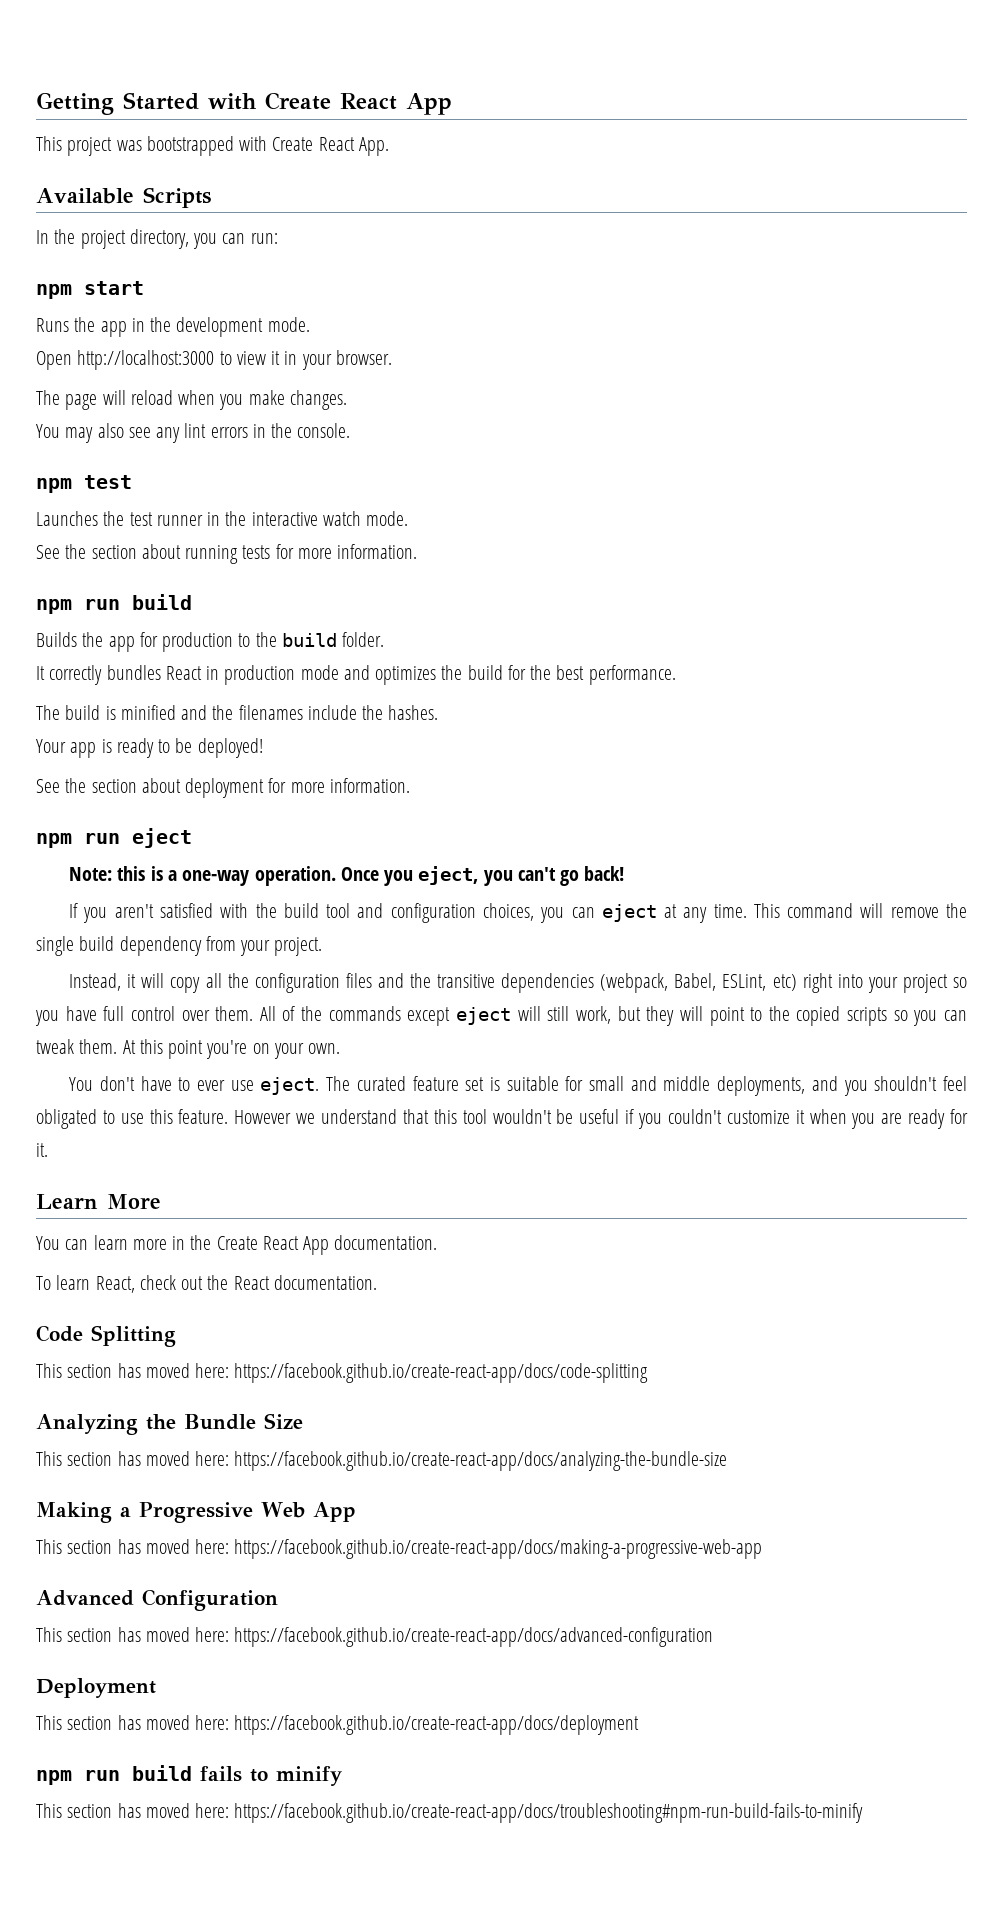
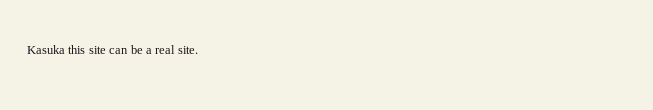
[36,92,452,115] [36,136,389,156] [36,187,211,208] [36,229,278,249] [36,281,144,299] [36,317,310,337] [36,350,392,370] [36,390,347,410] [36,423,351,443] [36,475,132,493] [36,511,409,526] [36,544,418,564] [36,594,192,614] [36,632,385,652] [36,665,676,685] [36,705,439,720] [36,738,263,758] [36,778,410,798] [36,828,192,848] [69,866,625,886] [69,903,967,923] [36,936,323,956] [69,973,968,993] [35,1006,967,1026] [36,1039,341,1059] [69,1076,967,1096] [36,1109,968,1129] [36,1143,48,1157] [36,1194,161,1209] [36,1235,438,1255] [36,1275,377,1293] [36,1325,176,1347] [36,1363,649,1383] [36,1413,303,1435] [36,1451,728,1471] [36,1502,356,1523] [36,1539,763,1559] [36,1589,278,1611] [36,1627,714,1647] [36,1678,156,1698] [36,1715,640,1735] [36,1765,342,1786] [36,1803,864,1823] Getting Started with Create React App // This project was bootstrapped with Create React App. // Available Scripts // In the project directory, you can run: // npm start // Runs the app in the development mode. // Open http://localhost:3000 to view it in your browser. // The page will reload when you make changes. // You may also see any lint errors in the console. // npm test // Launches the test runner in the interactive watch mode. // See the section about running tests for more information. // npm run build // Builds the app for production to the build folder. // It correctly bundles React in production mode and optimizes the build for the best performance. // The build is minified and the filenames include the hashes. // Your app is ready to be deployed! // See the section about deployment for more information. // npm run eject // Note: this is a one-way operation. Once you eject, you can't go back! // If you aren't satisfied with the build tool and configuration choices, you can eject at any time. This command will remove the single build dependency from your project. // Instead, it will copy all the configuration files and the transitive dependencies (webpack, Babel, ESLint, etc) right into your project so you have full control over them. All of the commands except eject will still work, but they will point to the copied scripts so you can tweak them. At this point you're on your own. // You don't have to ever use eject. The curated feature set is suitable for small and middle deployments, and you shouldn't feel obligated to use this feature. However we understand that this tool wouldn't be useful if you couldn't customize it when you are ready for it. // Learn More // You can learn more in the Create React App documentation. // To learn React, check out the React documentation. // Code Splitting // This section has moved here: https://facebook.github.io/create-react-app/docs/code-splitting // Analyzing the Bundle Size // This section has moved here: https://facebook.github.io/create-react-app/docs/analyzing-the-bundle-size // Making a Progressive Web App // This section has moved here: https://facebook.github.io/create-react-app/docs/making-a-progressive-web-app // Advanced Configuration // This section has moved here: https://facebook.github.io/create-react-app/docs/advanced-configuration // Deployment // This section has moved here: https://facebook.github.io/create-react-app/docs/deployment // npm run build fails to minify // This section has moved here: https://facebook.github.io/create-react-app/docs/troubleshooting#npm-run-build-fails-to-minify -> [27,45,198,54] Kasuka this site can be a real site.

